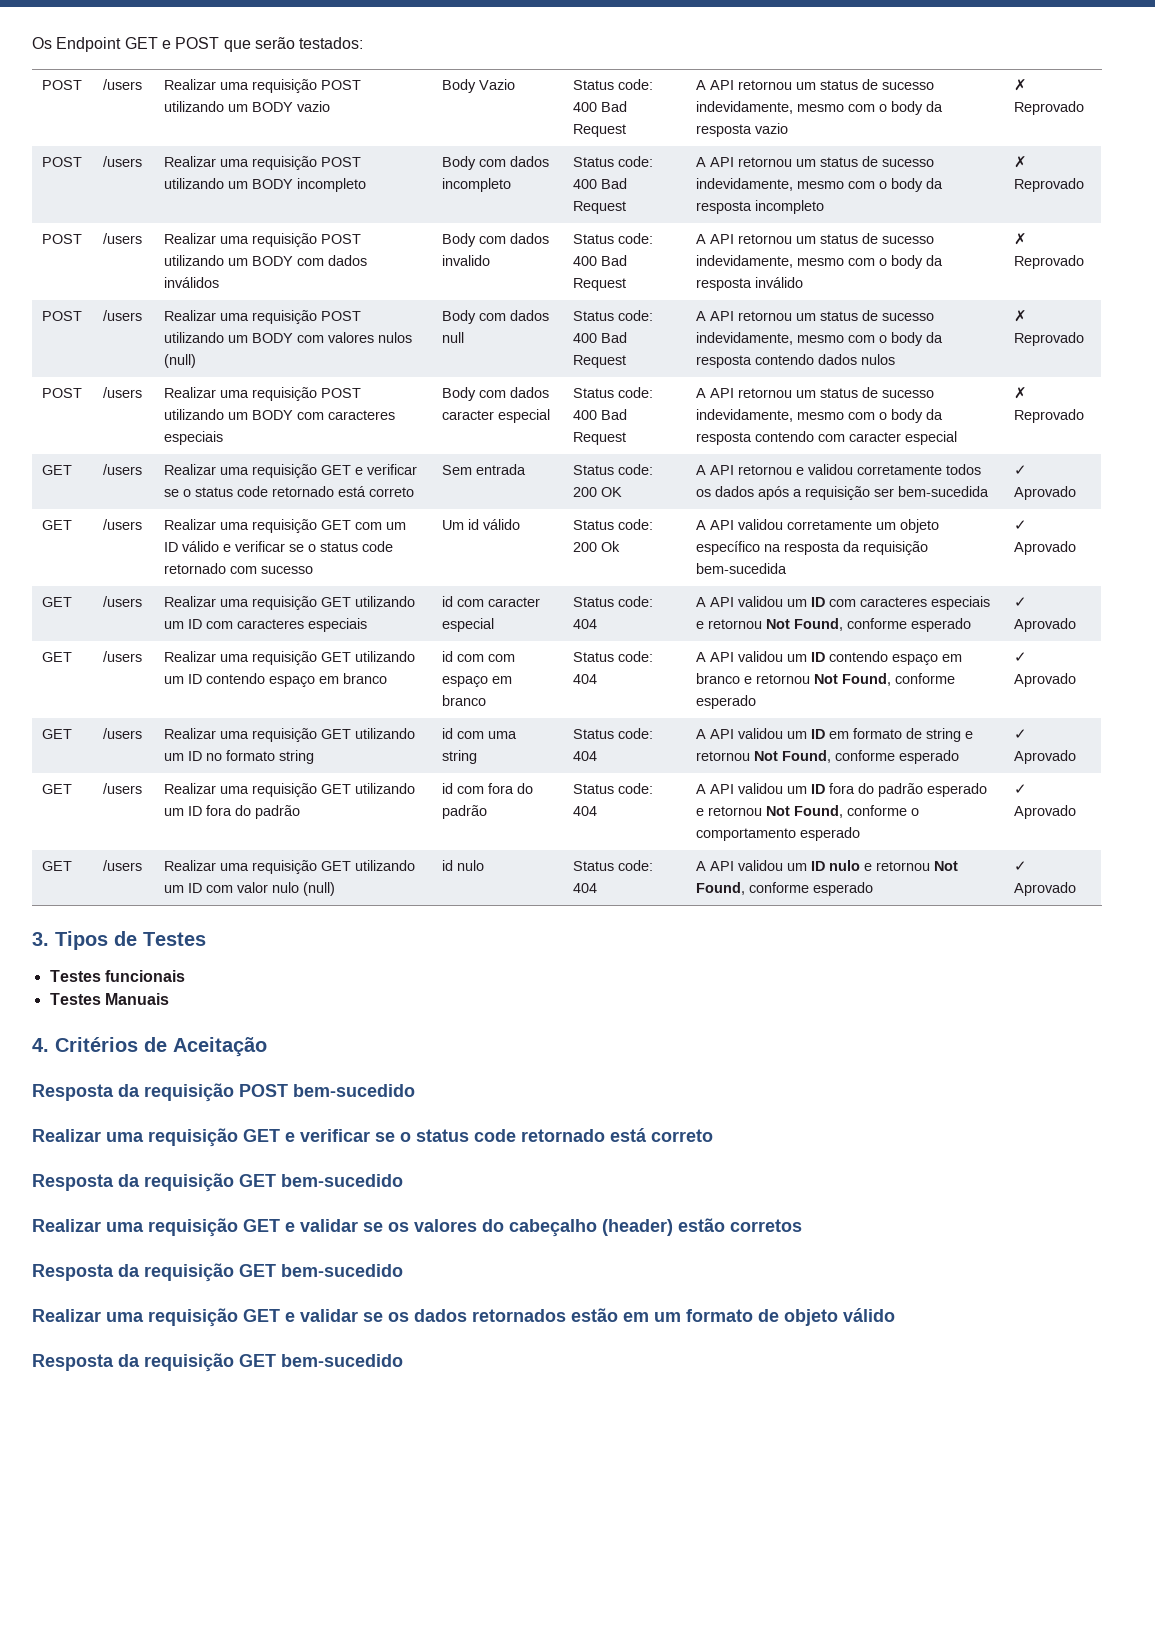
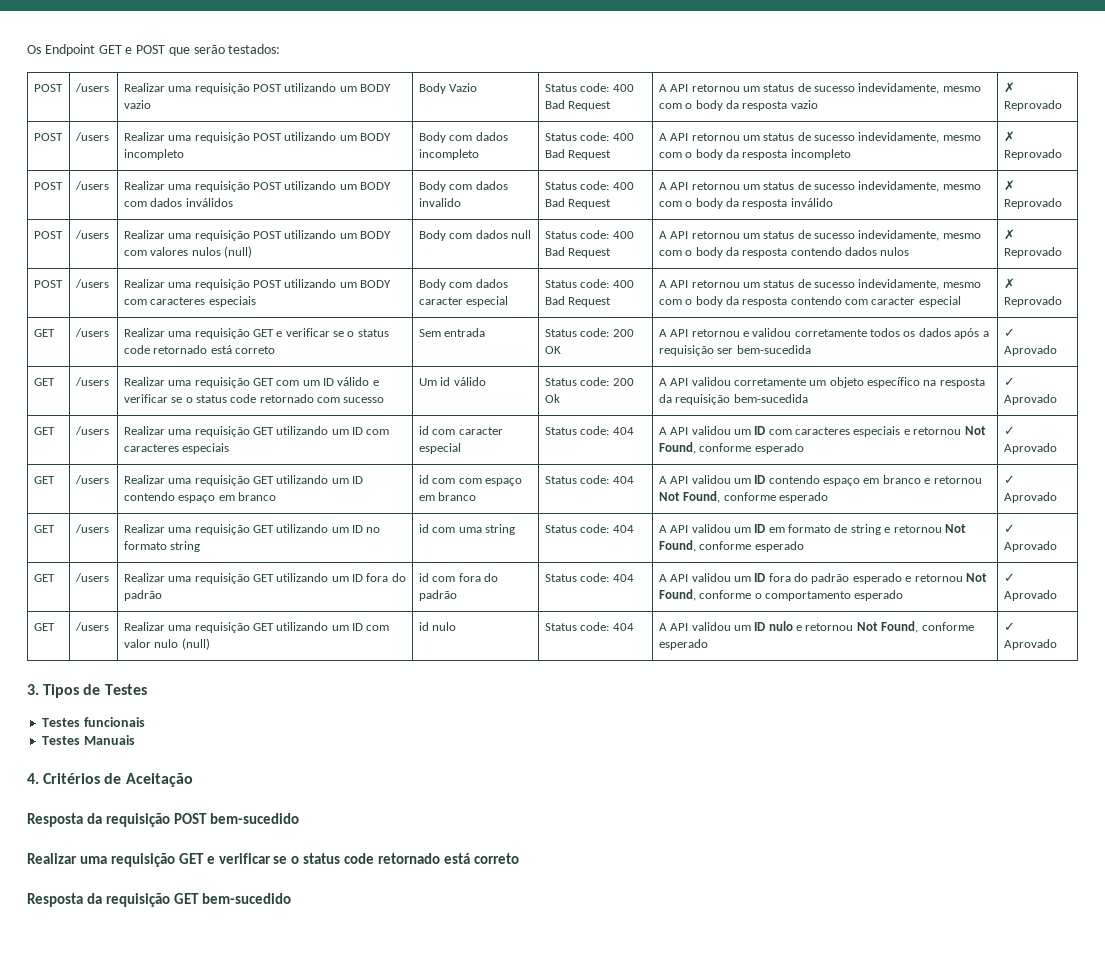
[32,1218,802,1237] [32,1263,403,1282] [32,1308,895,1327] [32,1353,403,1372] // Realizar uma requisição GET e validar se os valores do cabeçalho (header) estão corretos // Resposta da requisição GET bem-sucedido // Realizar uma requisição GET e validar se os dados retornados estão em um formato de objeto válido // Resposta da requisição GET bem-sucedido -> (291, 898) none

